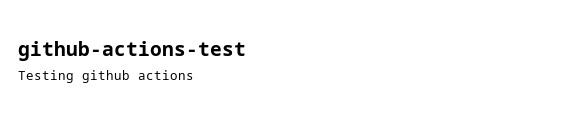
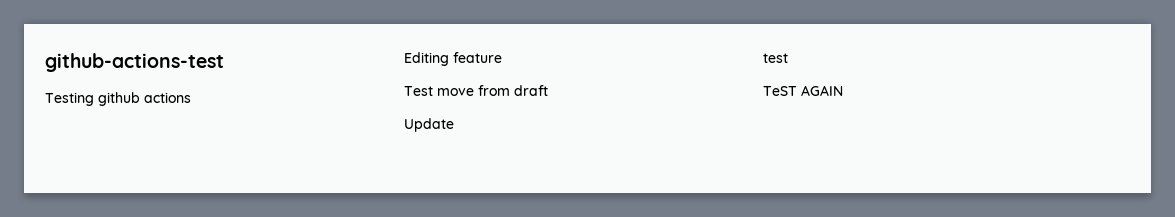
(194, 75) none -> [404,52,502,66] [404,85,548,96] [404,118,454,132] [763,53,788,63] [763,85,843,96] // Editing feature // Test move from draft // Update // test // TeST AGAIN

